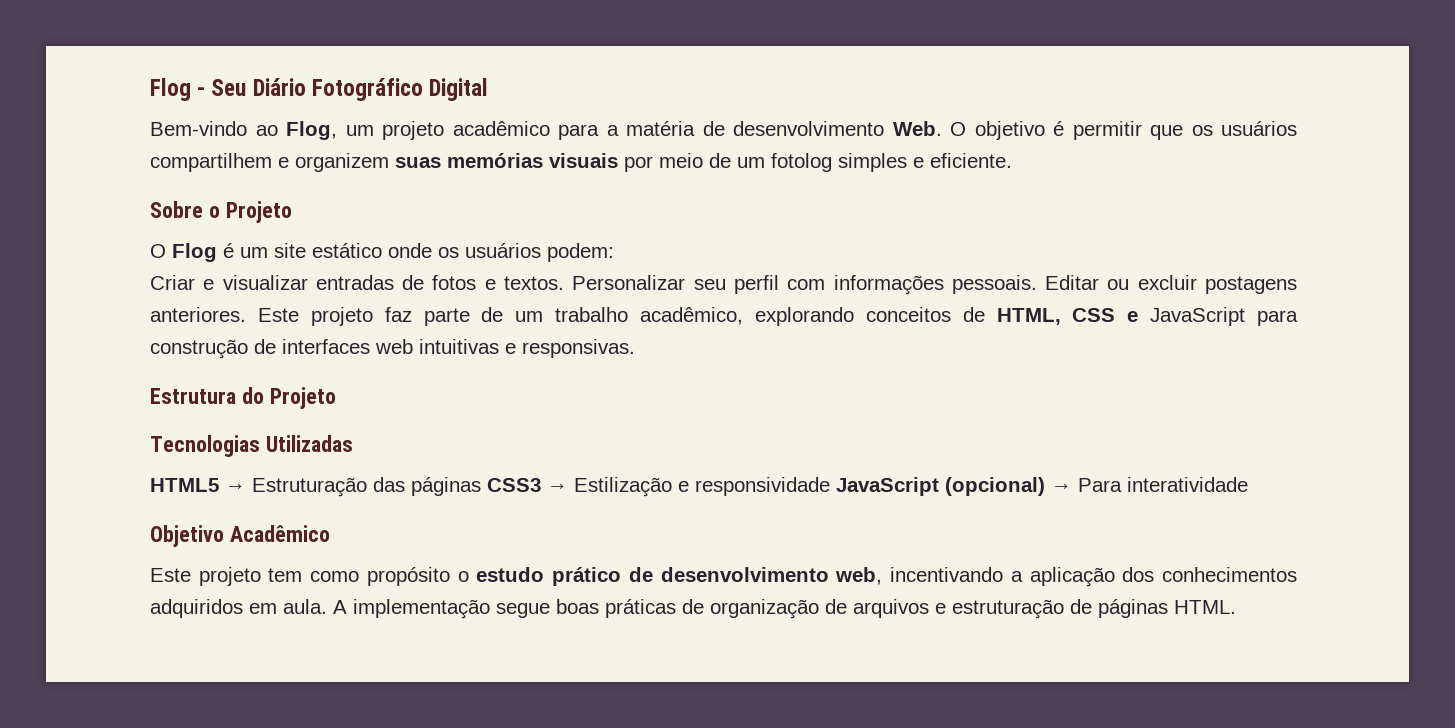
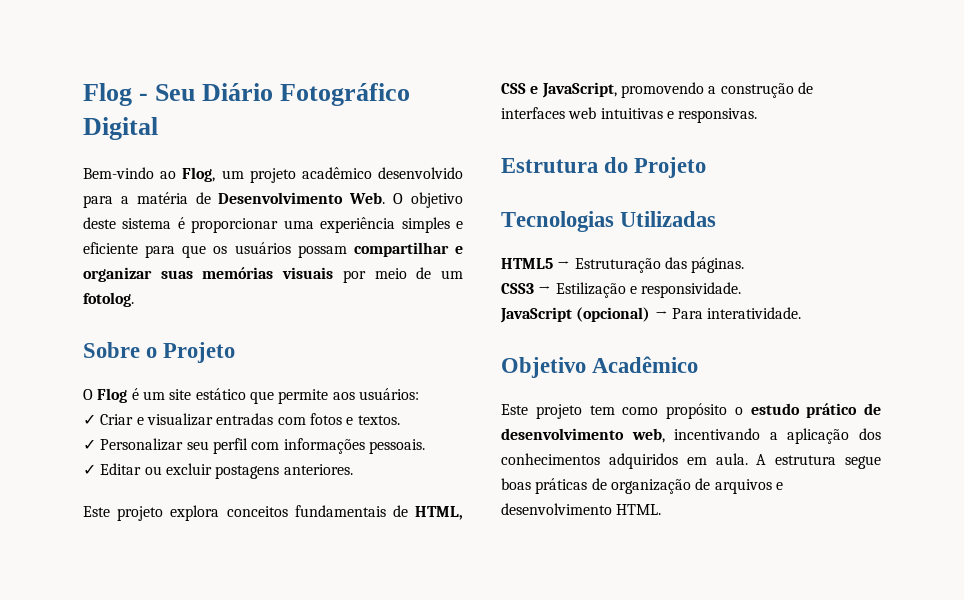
(550, 128) none -> [378,167,464,179] desenvolvido
[733,121,884,136] desenvolvimento -> [218,192,344,204] Desenvolvimento
[1053,121,1297,140] [150,153,389,172] é permitir que os usuários compartilhem e organizem -> [83,217,463,233] [83,242,463,258] [83,267,152,282] deste sistema é proporcionar uma experiência simples e eficiente para que os usuários possam compartilhar e organizar
[771,153,1012,172] fotolog simples e eficiente. -> [83,292,134,307] fotolog.
[388,243,614,262] onde os usuários podem: // -> [249,388,419,404] [83,414,96,425] que permite aos usuários: // ✓
[402,275,425,290] de -> [277,417,306,425] com
(565, 283) none -> [83,439,96,450] // ✓
(1037, 284) none -> [83,464,96,475] // ✓
[257,307,951,326] Este projeto faz parte de um trabalho acadêmico, explorando conceitos -> [83,505,386,521] // Este projeto explora conceitos fundamentais
[1150,307,1298,326] JavaScript para -> [541,82,717,98] JavaScript, promovendo a
[411,477,481,496] páginas -> [691,257,745,273] páginas. //
[695,477,830,496] responsividade -> [641,282,742,298] responsividade. //
[1127,477,1248,492] interatividade -> [707,307,802,319] interatividade.
[353,599,490,619] implementação -> [775,455,837,465] estrutura
[952,599,1168,619] estruturação de páginas -> [501,503,612,515] desenvolvimento

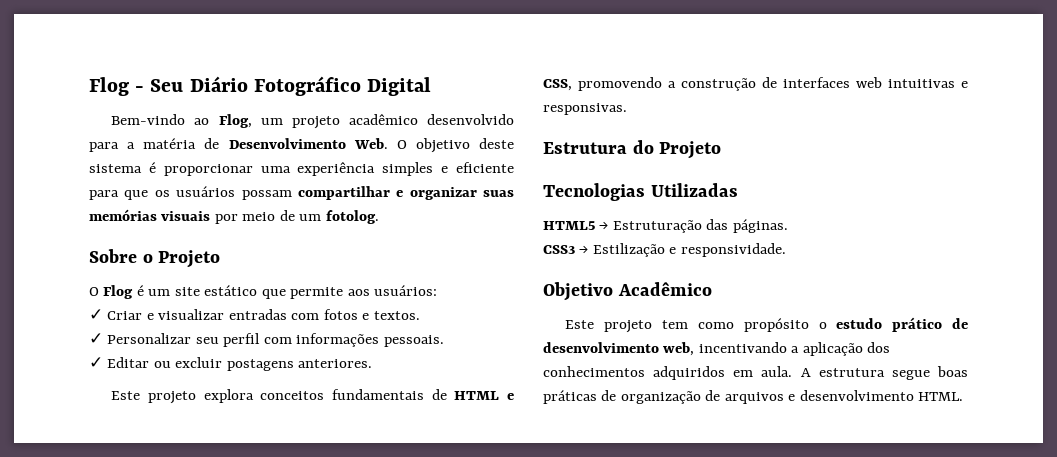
[415,506,464,520] [501,82,617,98] HTML, CSS e JavaScript, -> [454,391,514,400] [543,79,572,91] HTML e CSS,
[500,307,802,323] // JavaScript (opcional) → Para interatividade. -> (786, 250) none

